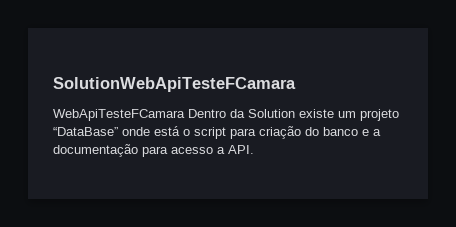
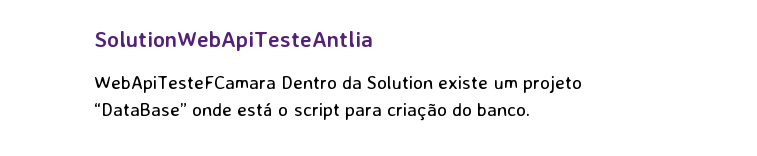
[53,77,296,92] SolutionWebApiTesteFCamara -> [94,31,373,51] SolutionWebApiTesteAntlia
[323,127,381,136] [53,144,254,157] banco e a documentação para acesso a API. -> [477,103,531,116] banco.

